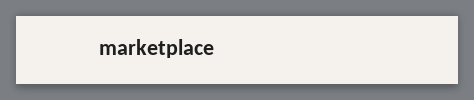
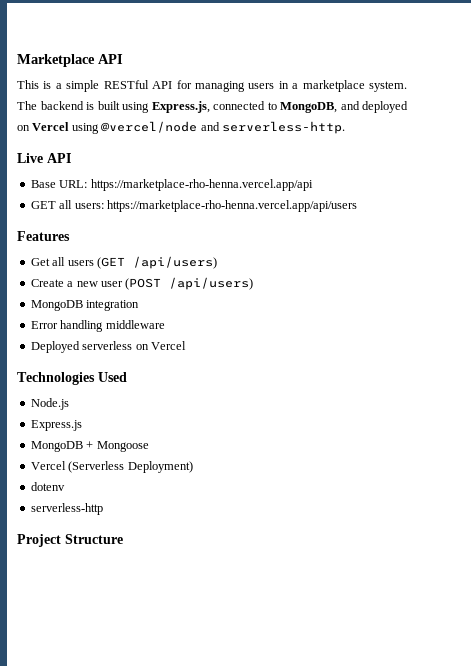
[99,39,214,58] marketplace -> [17,54,123,67] [17,80,408,92] [17,101,408,113] [17,121,345,134] [17,153,71,163] [30,179,313,191] [30,200,357,212] [17,231,70,241] [30,256,217,269] [30,277,254,290] [30,300,140,311] [30,320,165,332] [30,341,186,353] [17,372,127,385] [30,398,69,410] [30,420,82,431] [30,441,149,452] [30,461,193,473] [30,482,65,491] [30,503,103,515] [17,534,123,547] Marketplace API // This is a simple RESTful API for managing users in a marketplace system. The backend is built using Express.js, connected to MongoDB, and deployed on Vercel using @vercel/node and serverless-http. // Live API // Base URL: https://marketplace-rho-henna.vercel.app/api // GET all users: https://marketplace-rho-henna.vercel.app/api/users // Features // Get all users (GET /api/users) // Create a new user (POST /api/users) // MongoDB integration // Error handling middleware // Deployed serverless on Vercel // Technologies Used // Node.js // Express.js // MongoDB + Mongoose // Vercel (Serverless Deployment) // dotenv // serverless-http // Project Structure

